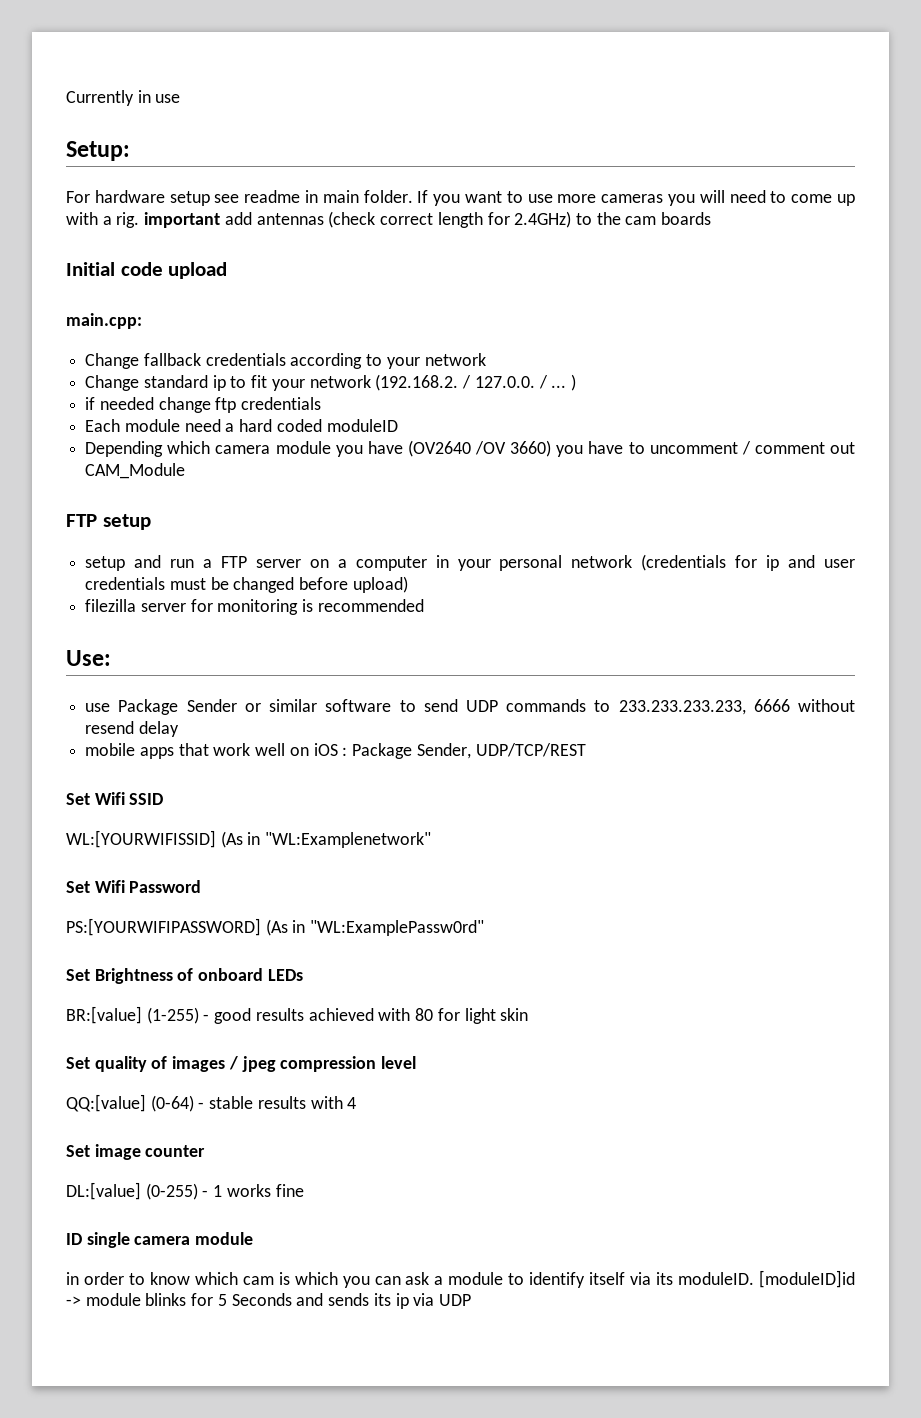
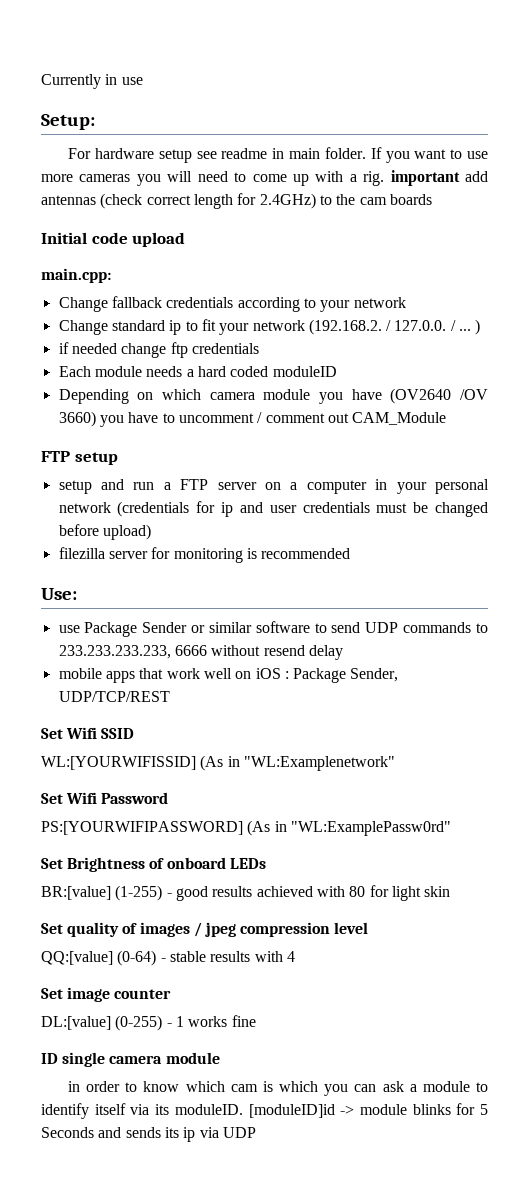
[184,419,221,432] need -> [146,366,183,377] needs
(164, 449) none -> [137,392,154,400] on

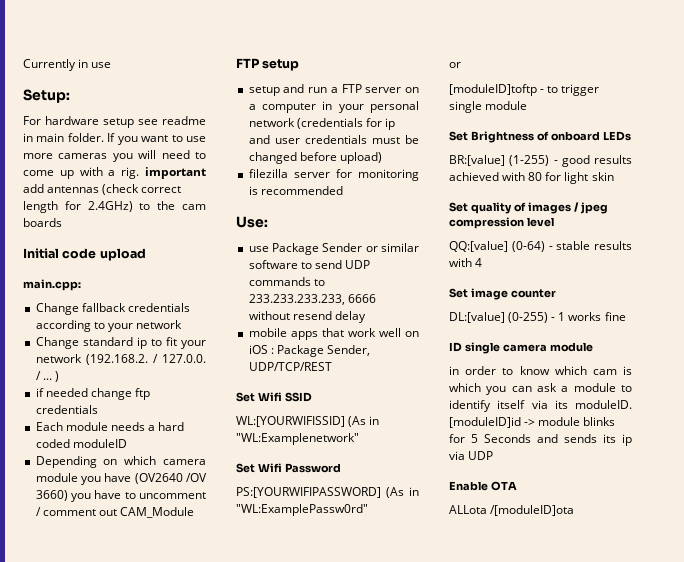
(451, 828) none -> [449,62,461,68] [449,84,600,96] [449,101,528,113] // or // [moduleID]toftp - to trigger single module
(256, 1132) none -> [449,481,517,491] [449,505,575,516] // Enable OTA // ALLota /[moduleID]ota

